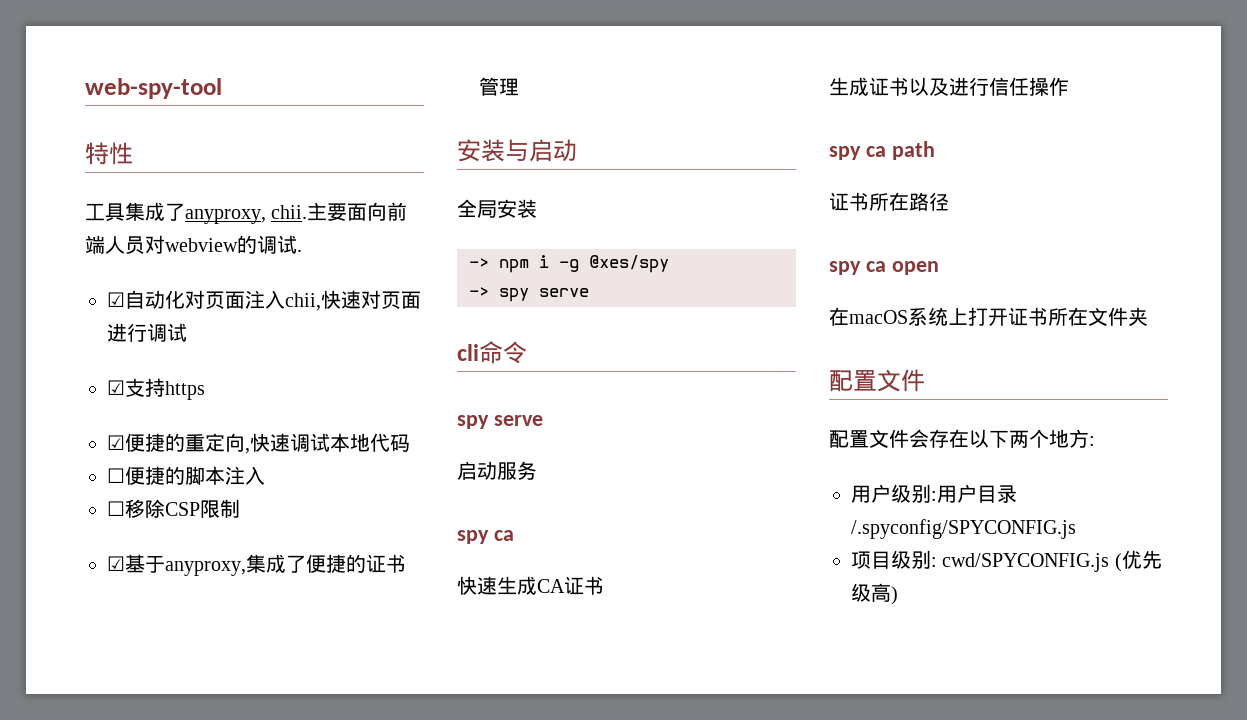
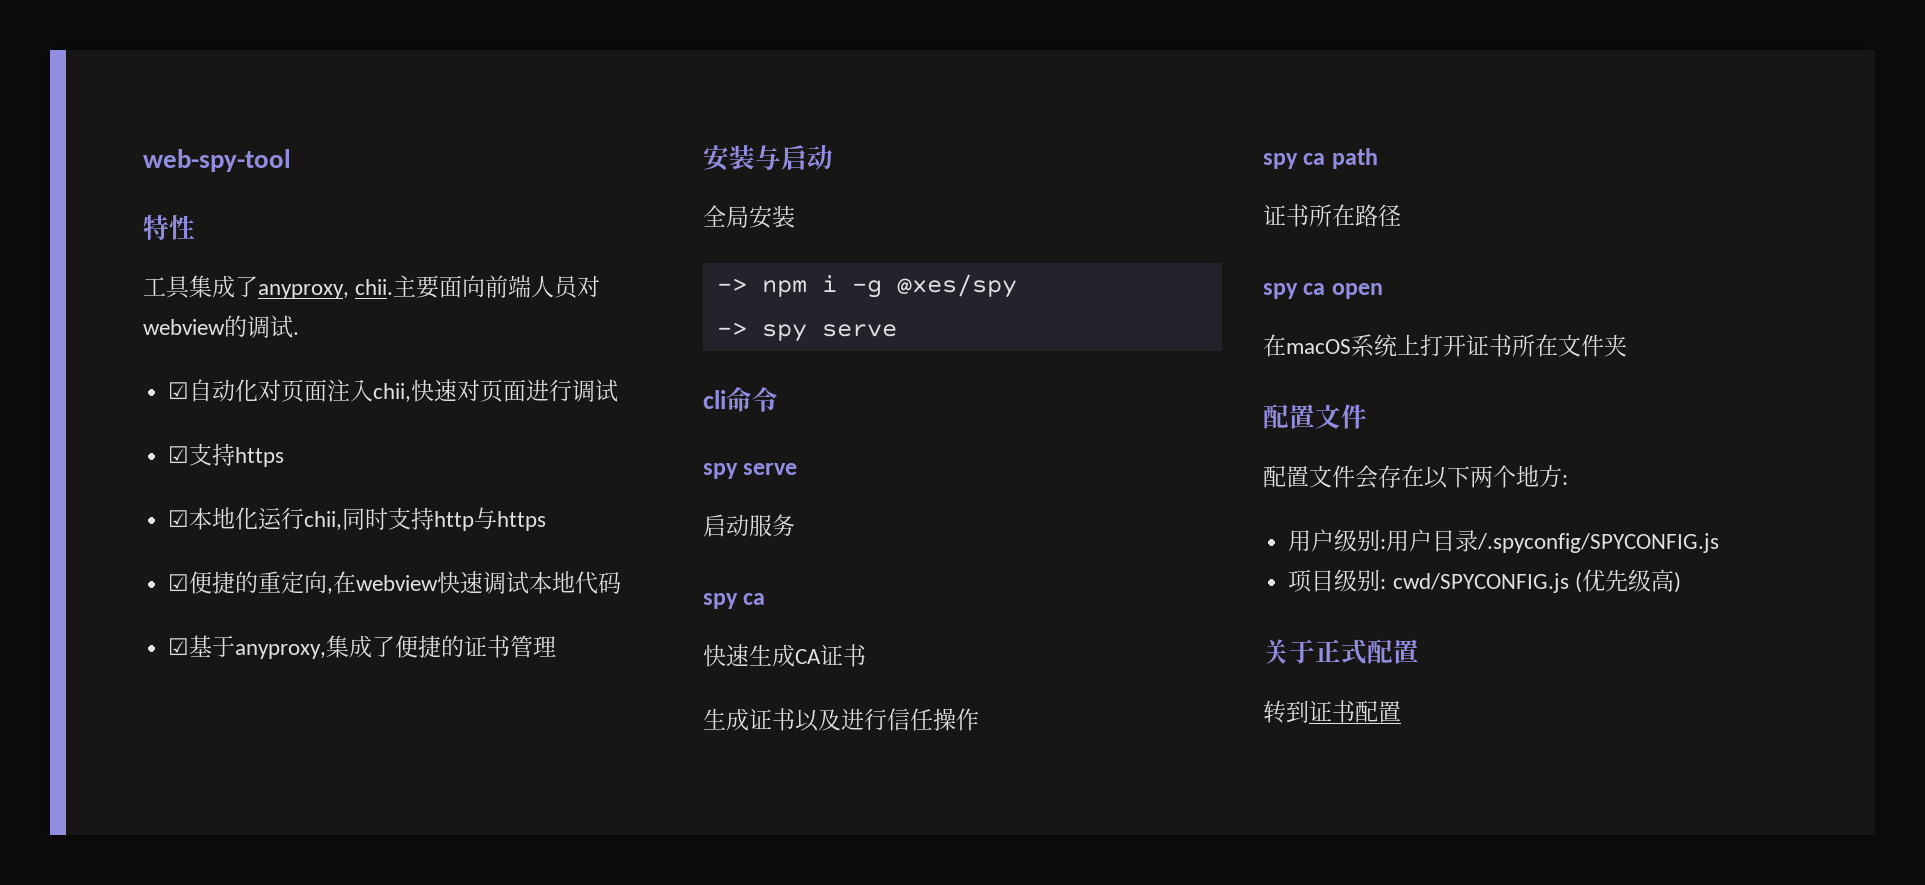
(205, 390) none -> [168,507,547,531] // ☑本地化运行chii,同时支持http与https
(250, 451) none -> [333,571,439,594] 在webview
[107,466,265,485] [107,499,240,518] // ☐便捷的脚本注入 // ☐移除CSP限制 -> (622, 583) none
(898, 595) none -> [1263,639,1419,665] [1263,700,1401,724] // 关于正式配置 // 转到证书配置

